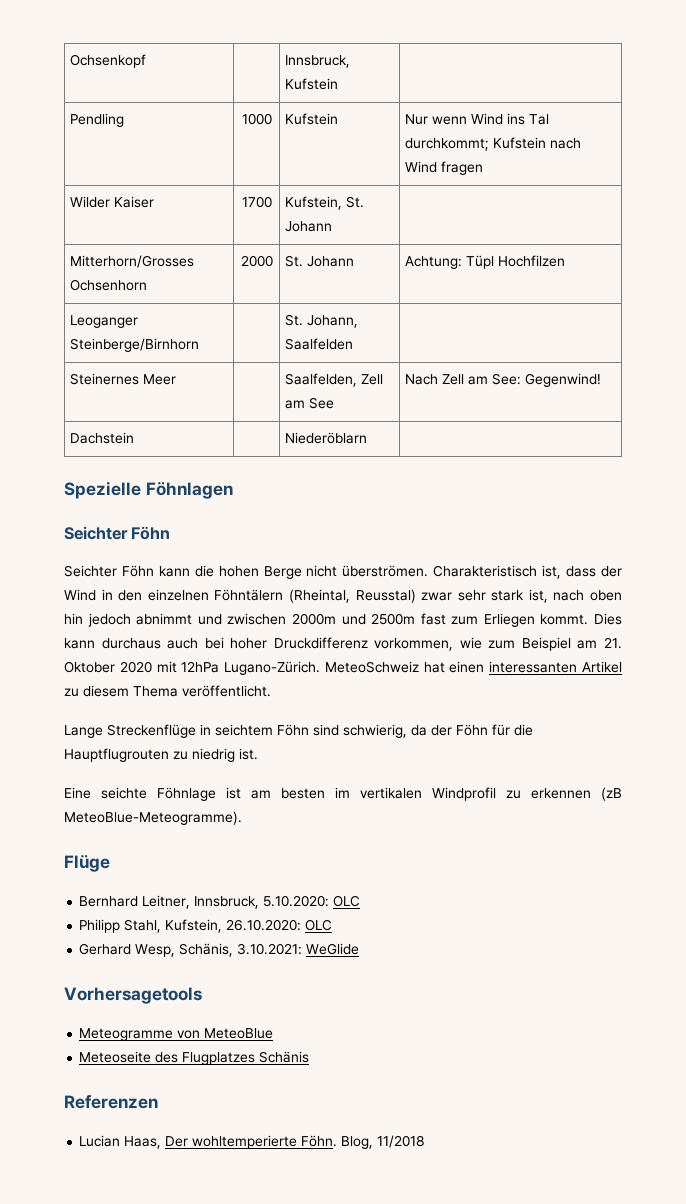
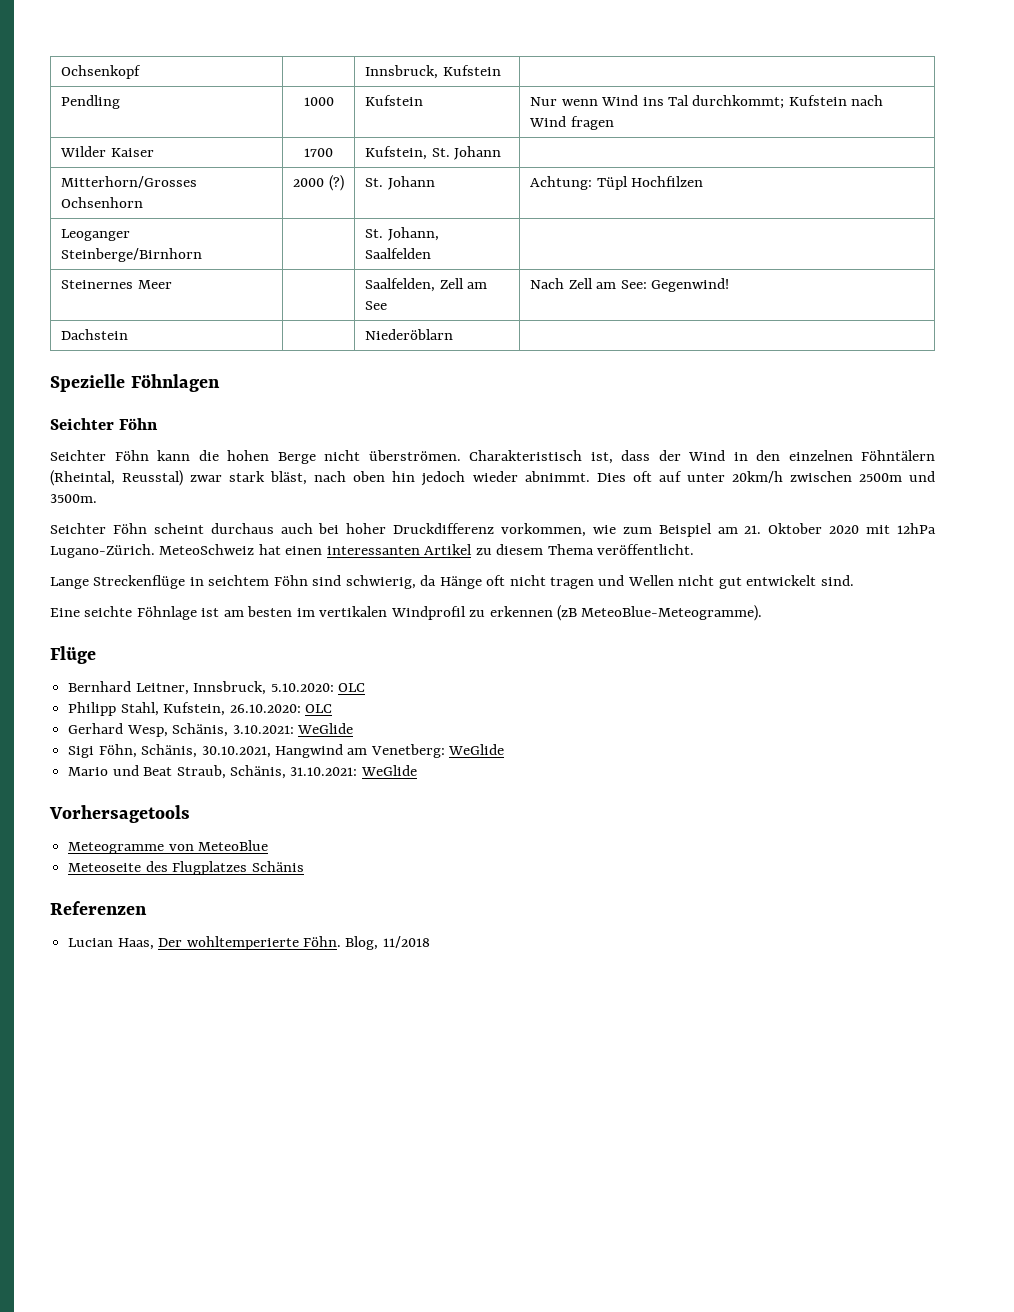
(273, 261) none -> [328,175,344,191] (?)
[457,589,548,603] sehr stark ist, -> [229,471,308,485] stark bläst,
[136,613,622,627] [64,638,95,649] abnimmt und zwischen 2000m und 2500m fast zum Erliegen kommt. Dies kann -> [472,471,935,483] [50,494,97,503] [50,523,204,534] wieder abnimmt. Dies oft auf unter 20km/h zwischen 2500m und 3500m. // Seichter Föhn scheint
[431,724,533,736] [64,748,258,762] der Föhn für die Hauptflugrouten zu niedrig ist. -> [439,575,854,589] Hänge oft nicht tragen und Wellen nicht gut entwickelt sind.
(360, 949) none -> [68,744,505,758] [68,765,417,779] // Sigi Föhn, Schänis, 30.10.2021, Hangwind am Venetberg: WeGlide // Mario und Beat Straub, Schänis, 31.10.2021: WeGlide

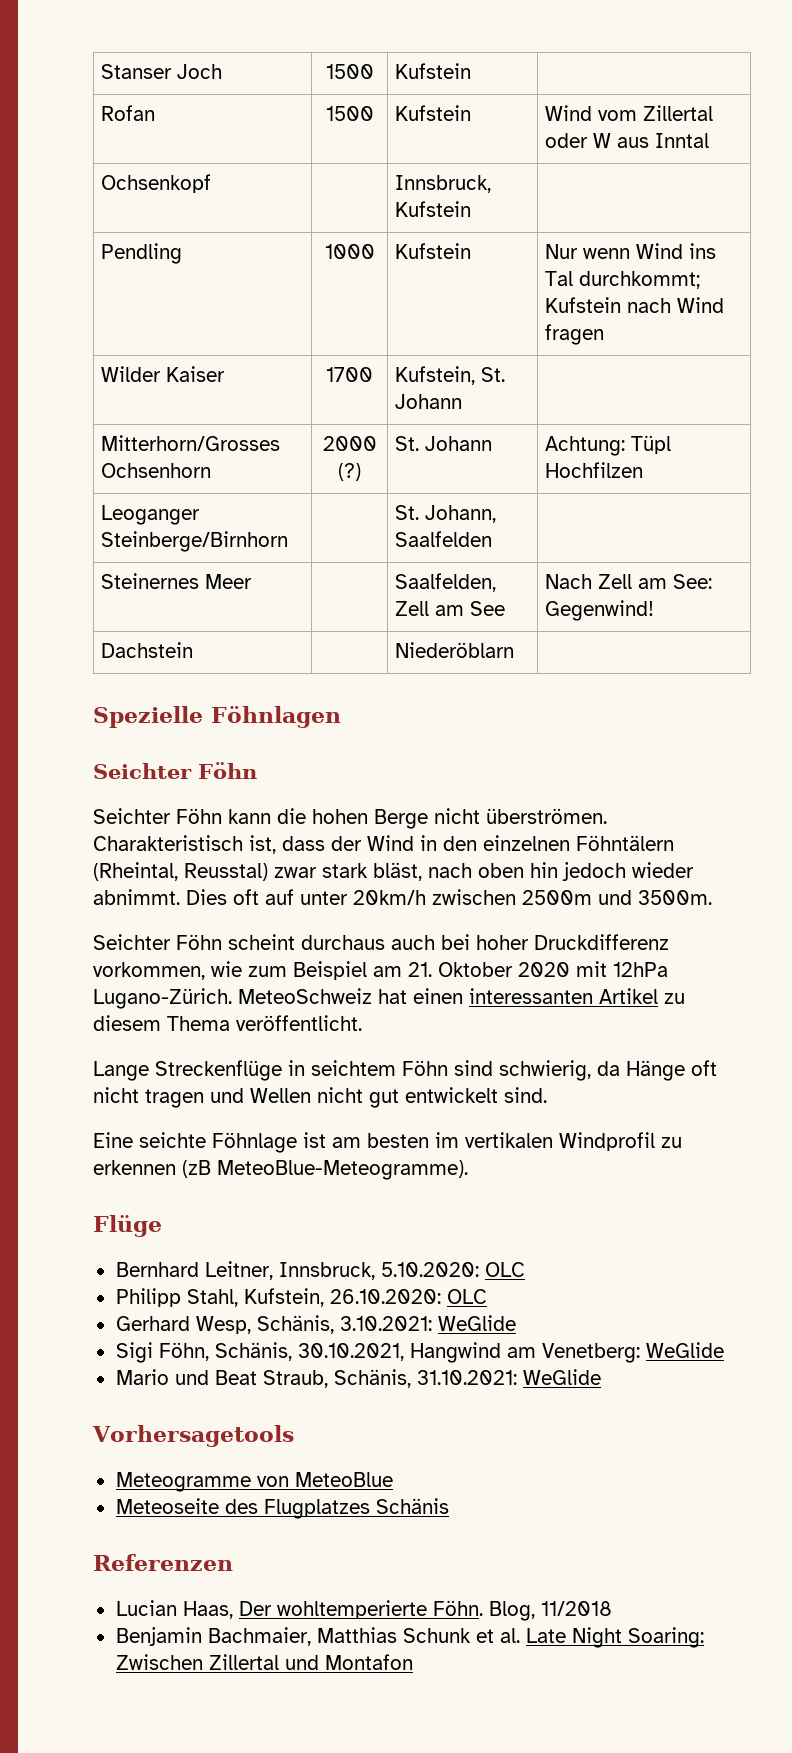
(61, 72) none -> [101,64,223,79] [325,64,374,79] [395,63,472,79] [101,105,156,121] [325,106,374,121] [395,105,472,121] [545,105,714,121] [545,133,710,148] Stanser Joch | 1500 | Kufstein | // Rofan | 1500 | Kufstein | Wind vom Zillertal oder W aus Inntal //
(430, 942) none -> [115,1627,704,1648] [115,1654,413,1670] // Benjamin Bachmaier, Matthias Schunk et al. Late Night Soaring: Zwischen Zillertal und Montafon

